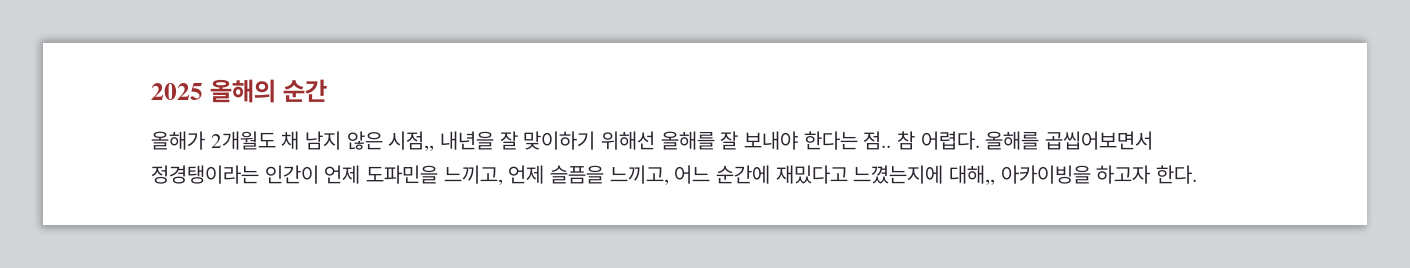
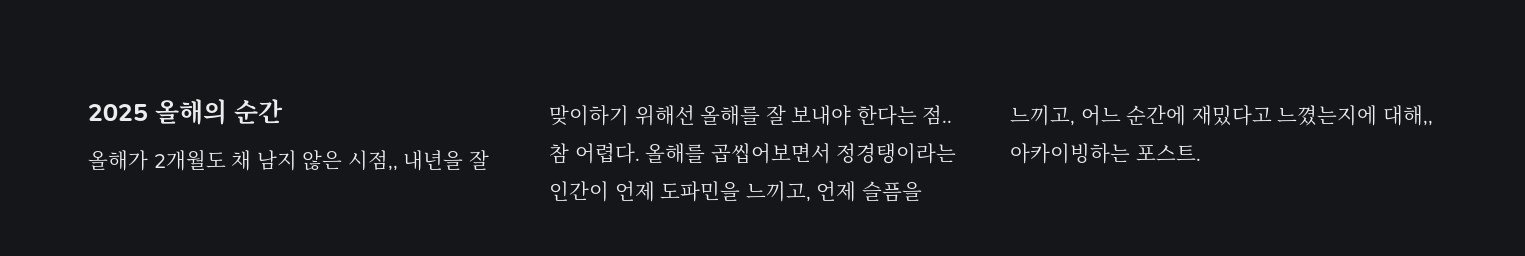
[1000,165,1198,184] 아카이빙을 하고자 한다. -> [1010,143,1201,164] 아카이빙하는 포스트.

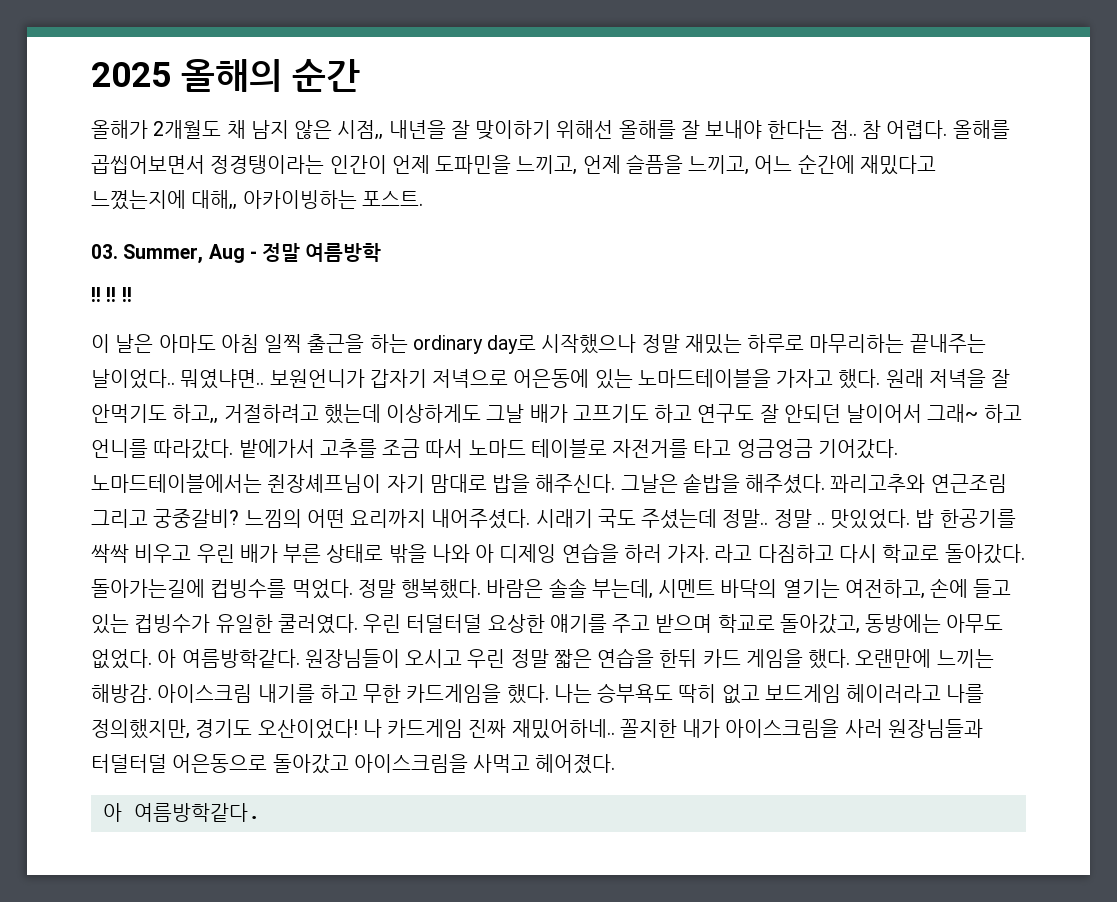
(1201, 152) none -> [91,243,382,264] [91,287,132,302] [91,334,986,354] [91,369,1011,389] [91,404,1022,424] [91,439,898,459] [91,473,1007,494] [91,509,1016,529] [91,543,1025,564] [91,578,1012,599] [91,614,1004,634] [91,648,994,669] [91,683,985,704] [91,719,983,739] [91,754,616,774] [102,803,260,822] // 03. Summer, Aug - 정말 여름방학 // !! !! !! // 이 날은 아마도 아침 일찍 출근을 하는 ordinary day로 시작했으나 정말 재밌는 하루로 마무리하는 끝내주는 날이었다.. 뭐였냐면.. 보원언니가 갑자기 저녁으로 어은동에 있는 노마드테이블을 가자고 했다. 원래 저녁을 잘 안먹기도 하고,, 거절하려고 했는데 이상하게도 그날 배가 고프기도 하고 연구도 잘 안되던 날이어서 그래~ 하고 언니를 따라갔다. 밭에가서 고추를 조금 따서 노마드 테이블로 자전거를 타고 엉금엉금 기어갔다. 노마드테이블에서는 쥔장셰프님이 자기 맘대로 밥을 해주신다. 그날은 솥밥을 해주셨다. 꽈리고추와 연근조림 그리고 궁중갈비? 느낌의 어떤 요리까지 내어주셨다. 시래기 국도 주셨는데 정말.. 정말 .. 맛있었다. 밥 한공기를 싹싹 비우고 우린 배가 부른 상태로 밖을 나와 아 디제잉 연습을 하러 가자. 라고 다짐하고 다시 학교로 돌아갔다. 돌아가는길에 컵빙수를 먹었다. 정말 행복했다. 바람은 솔솔 부는데, 시멘트 바닥의 열기는 여전하고, 손에 들고 있는 컵빙수가 유일한 쿨러였다. 우린 터덜터덜 요상한 얘기를 주고 받으며 학교로 돌아갔고, 동방에는 아무도 없었다. 아 여름방학같다. 원장님들이 오시고 우린 정말 짧은 연습을 한뒤 카드 게임을 했다. 오랜만에 느끼는 해방감. 아이스크림 내기를 하고 무한 카드게임을 했다. 나는 승부욕도 딱히 없고 보드게임 헤이러라고 나를 정의했지만, 경기도 오산이었다! 나 카드게임 진짜 재밌어하네.. 꼴지한 내가 아이스크림을 사러 원장님들과 터덜터덜 어은동으로 돌아갔고 아이스크림을 사먹고 헤어졌다. // 아 여름방학같다.

